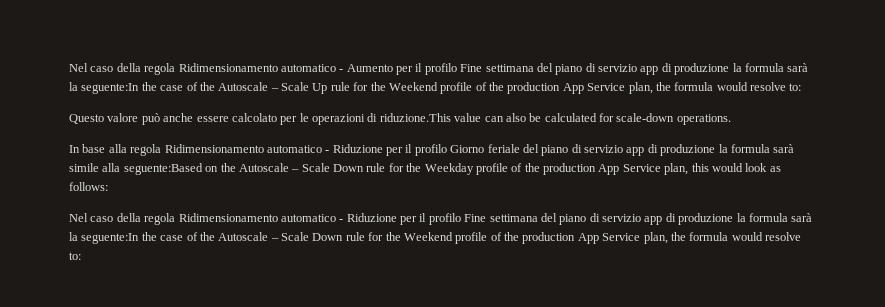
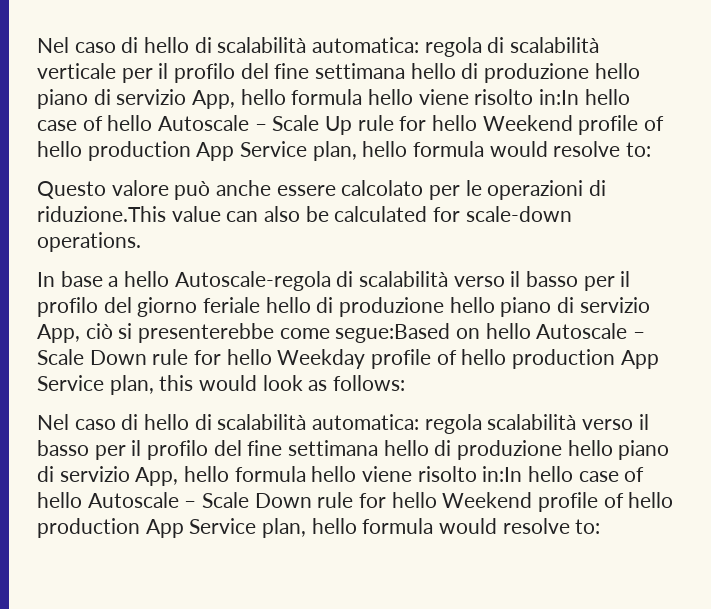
[69,63,809,75] [69,82,215,94] Nel caso della regola Ridimensionamento automatico - Aumento per il profilo Fine settimana del piano di servizio app di produzione la formula sarà la seguente:In the case of the -> [37,37,600,57] [37,63,640,83] [37,89,630,109] [37,115,153,131] Nel caso di hello di scalabilità automatica: regola di scalabilità verticale per il profilo del fine settimana hello di produzione hello piano di servizio App, hello formula hello viene risolto in:In hello case of hello
[370,82,671,94] the Weekend profile of the production App Service plan, the -> [432,115,665,135] [37,141,408,161] hello Weekend profile of hello production App Service plan, hello
[108,144,795,156] [69,163,422,175] alla regola Ridimensionamento automatico - Riduzione per il profilo Giorno feriale del piano di servizio app di produzione la formula sarà simile alla seguente:Based on the Autoscale – Scale Down rule for the -> [108,271,631,291] [37,297,650,317] [37,323,646,343] [37,349,272,365] a hello Autoscale-regola di scalabilità verso il basso per il profilo del giorno feriale hello di produzione hello piano di servizio App, ciò si presenterebbe come segue:Based on hello Autoscale – Scale Down rule for hello
[524,163,540,172] the -> [461,349,507,365] hello
[116,213,813,225] [69,232,686,244] della regola Ridimensionamento automatico - Riduzione per il profilo Fine settimana del piano di servizio app di produzione la formula sarà la seguente:In the case of the Autoscale – Scale Down rule for the Weekend profile of the production App Service plan, the -> [121,414,649,434] [37,440,670,460] [37,466,645,486] [37,492,674,512] [37,518,357,538] di hello di scalabilità automatica: regola scalabilità verso il basso per il profilo del fine settimana hello di produzione hello piano di servizio App, hello formula hello viene risolto in:In hello case of hello Autoscale – Scale Down rule for hello Weekend profile of hello production App Service plan, hello

